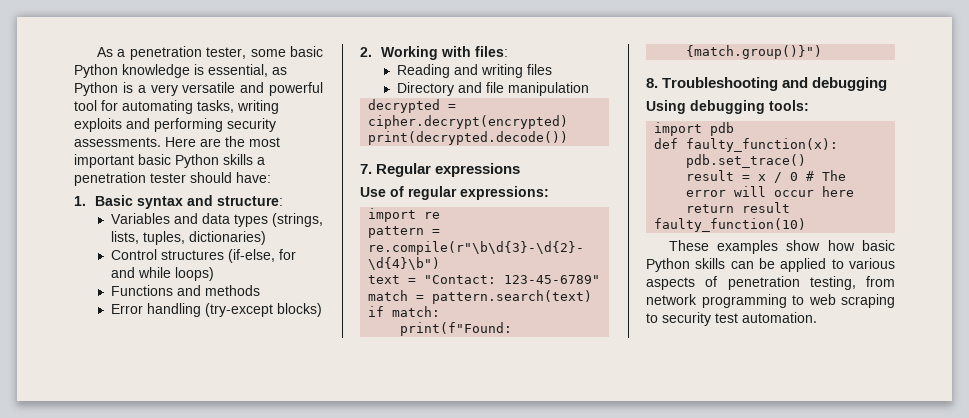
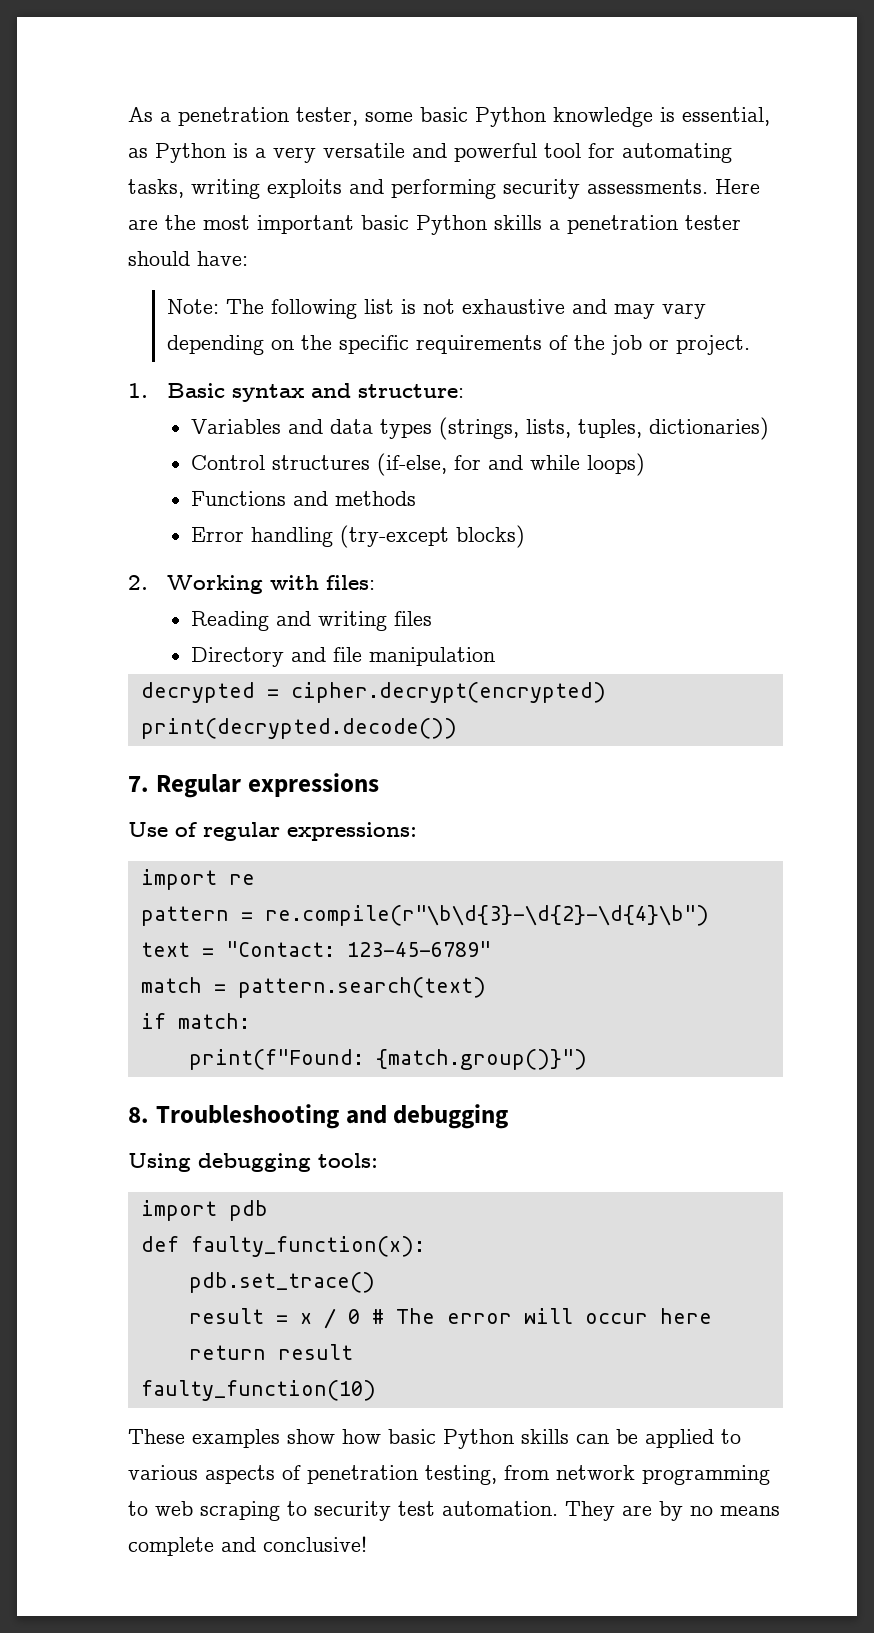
(271, 177) none -> [167,299,707,319] [167,335,751,355] // Note: The following list is not exhaustive and may vary depending on the specific requirements of the job or project.
(817, 317) none -> [565,1501,780,1521] [128,1536,367,1556] They are by no means complete and conclusive!

